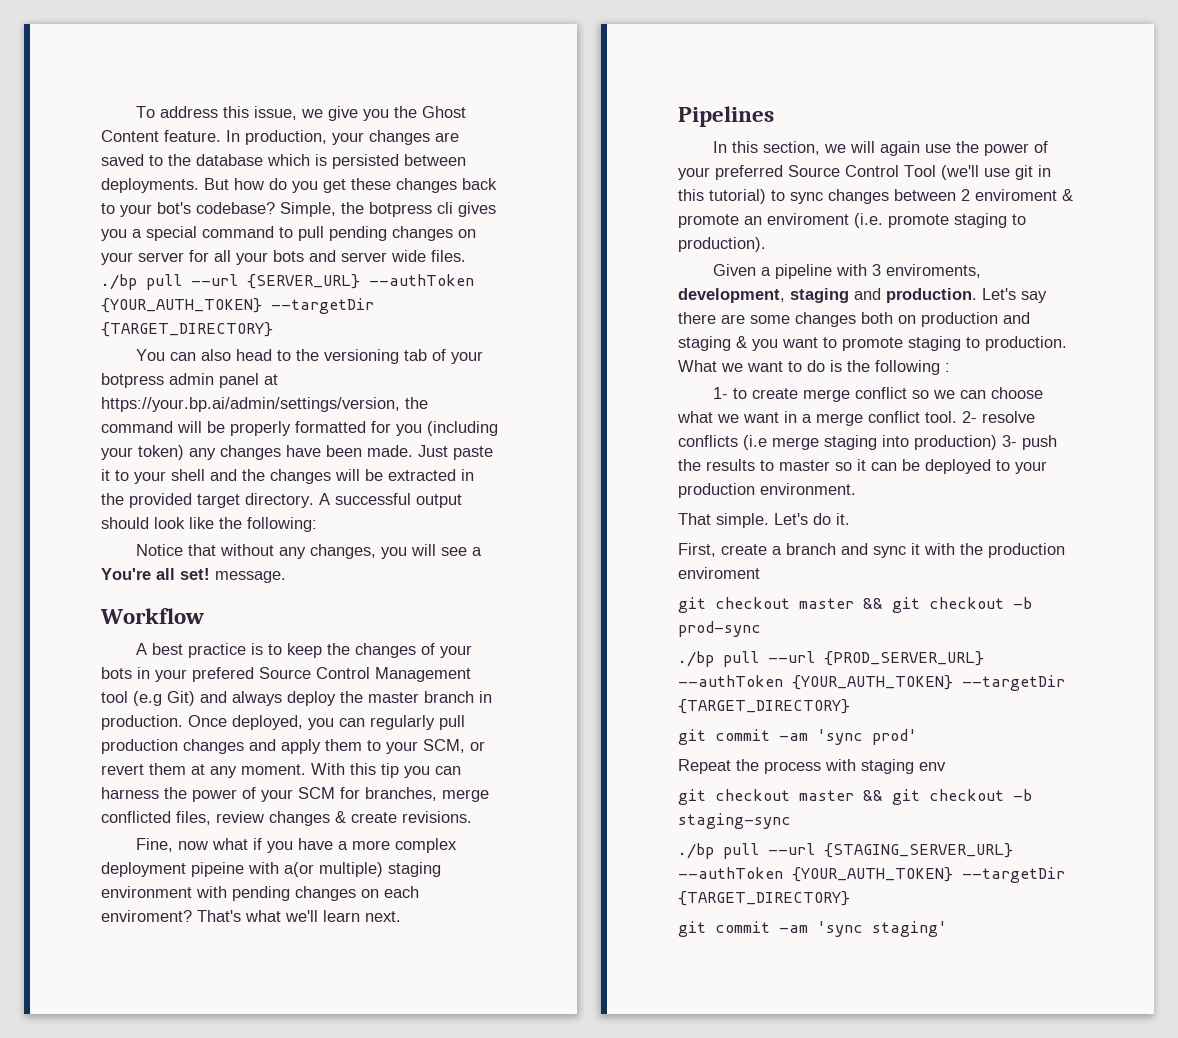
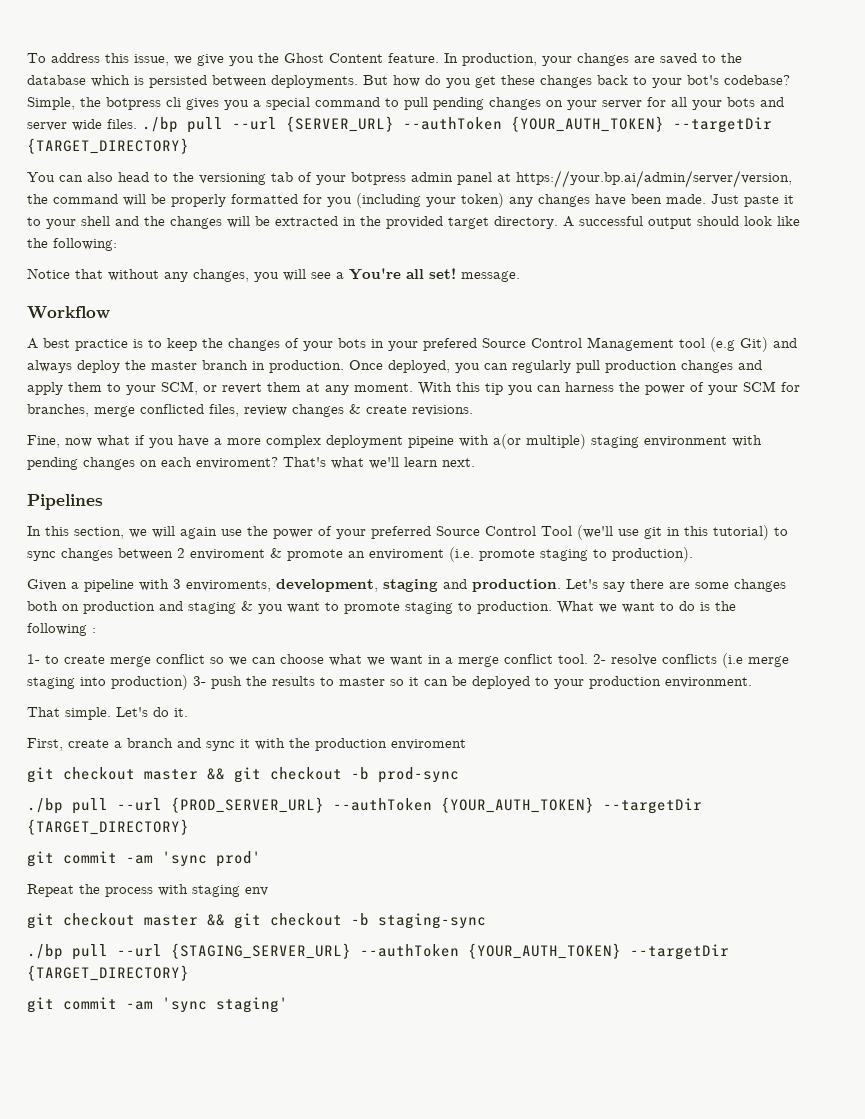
[101,397,400,412] https://your.bp.ai/admin/settings/version, -> [516,170,792,188] https://your.bp.ai/admin/server/version,

